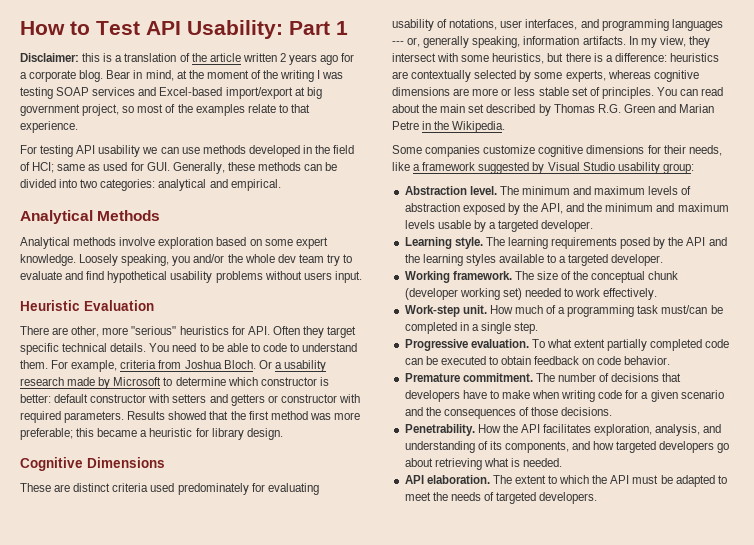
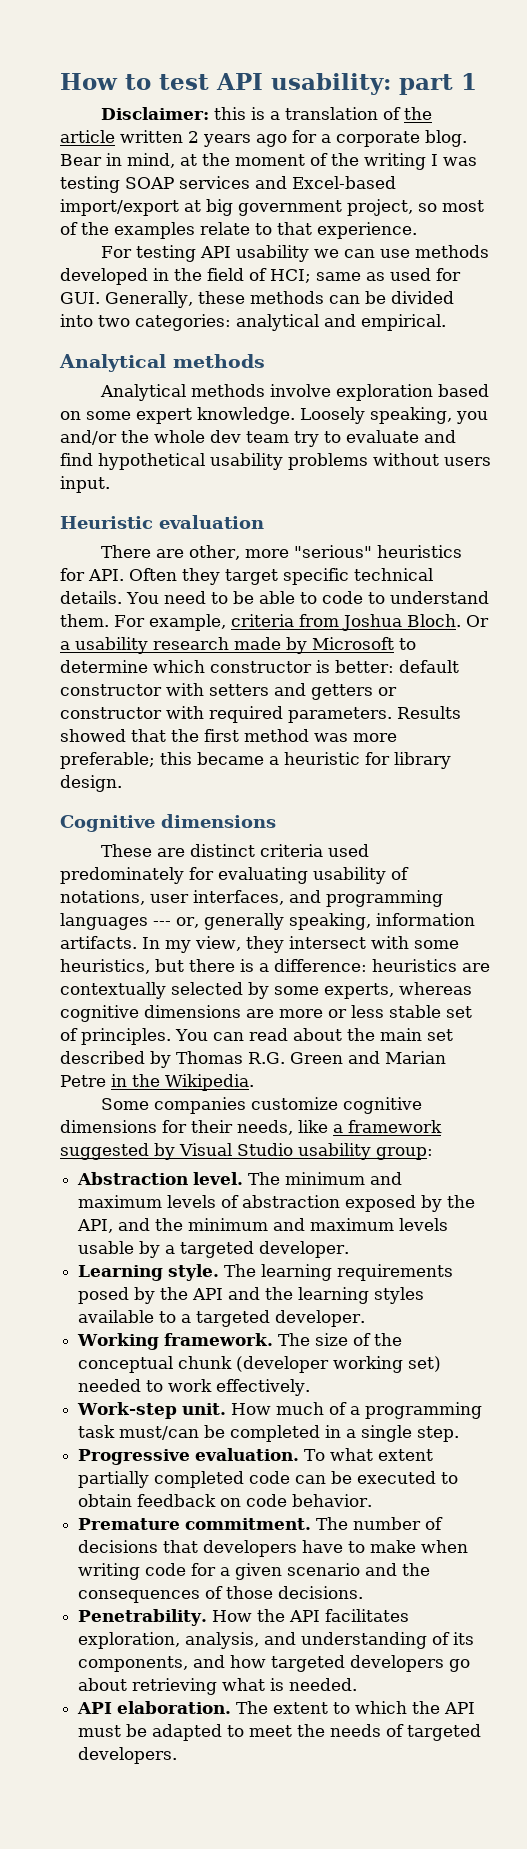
[96,20,330,39] Test API Usability: Part -> [159,73,453,95] test API usability: part
[97,210,161,221] Methods -> [173,354,265,368] methods
[84,300,154,311] Evaluation -> [159,515,264,529] evaluation
[87,457,165,468] Dimensions -> [161,814,276,828] dimensions

